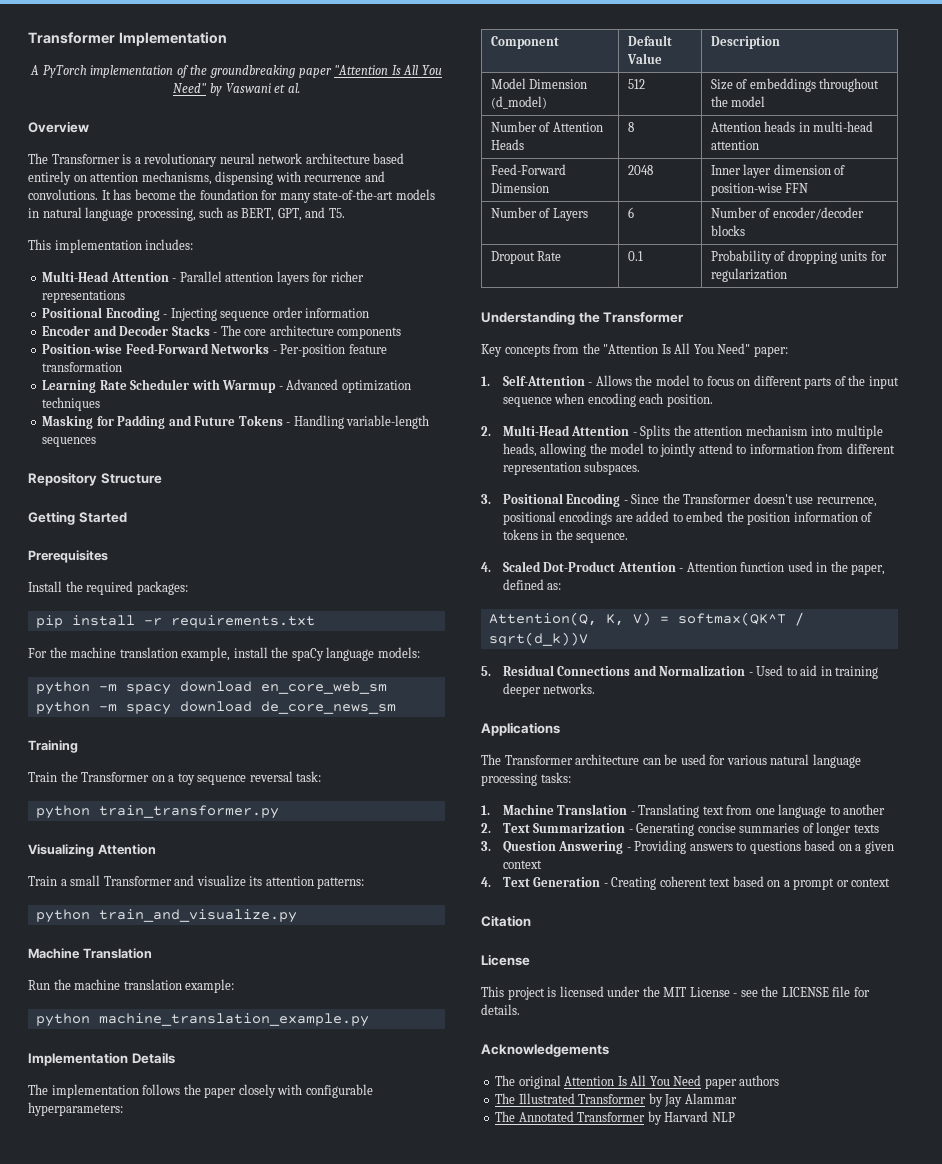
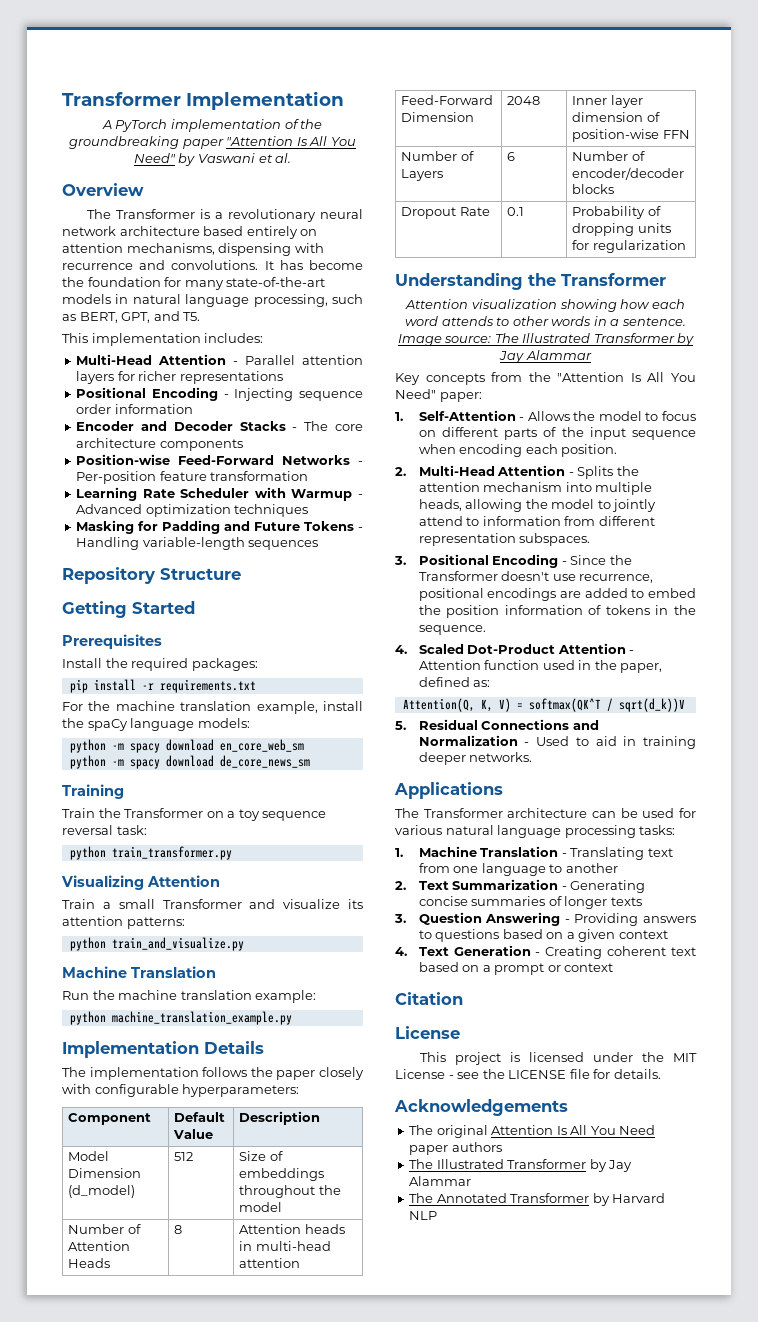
(685, 317) none -> [405,299,685,312] [405,316,686,326] [397,333,695,346] [499,350,592,363] // Attention visualization showing how each word attends to other words in a sentence. Image source: The Illustrated Transformer by Jay Alammar

